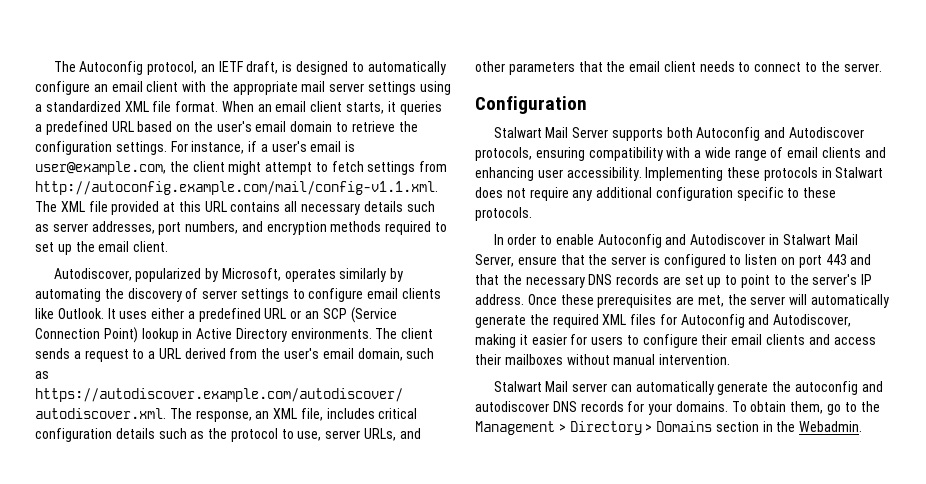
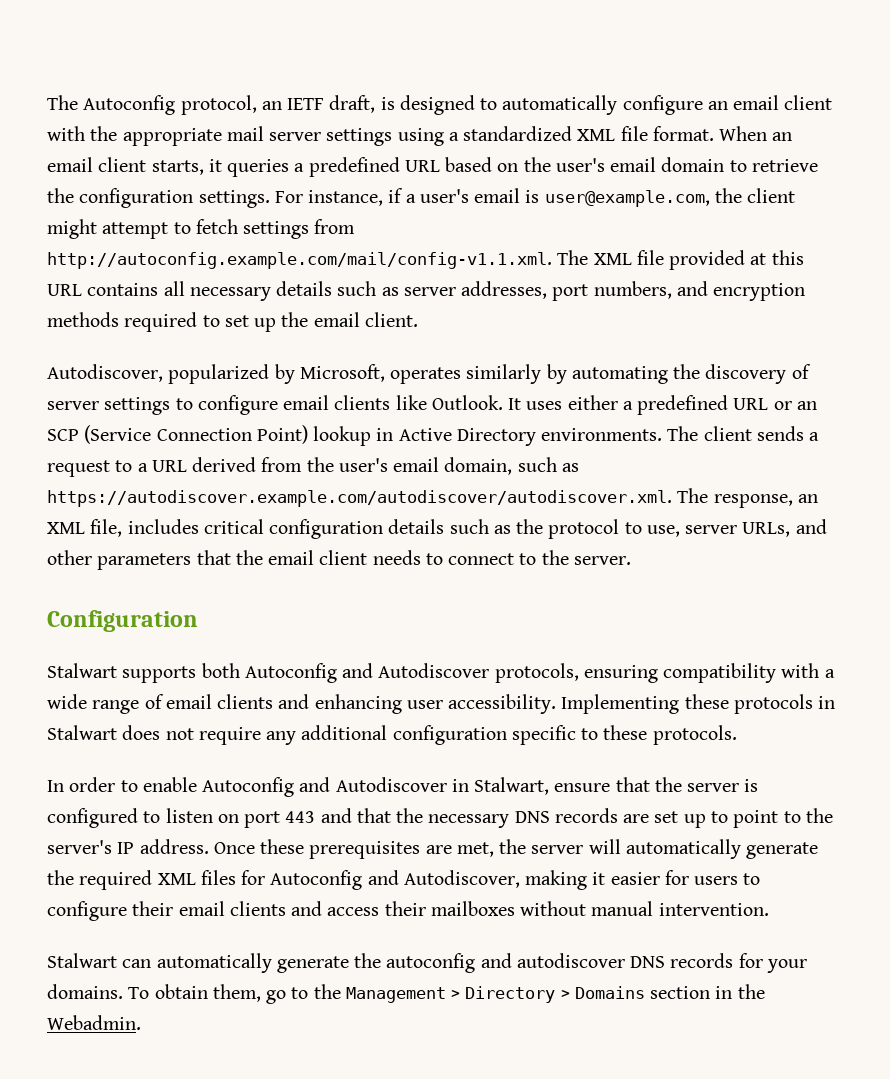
[545,127,609,138] Mail Server -> (117, 670) none
[782,234,858,245] [475,254,514,267] Stalwart Mail Server, -> [474,777,550,795] Stalwart,
[545,381,608,392] Mail server -> (117, 960) none

